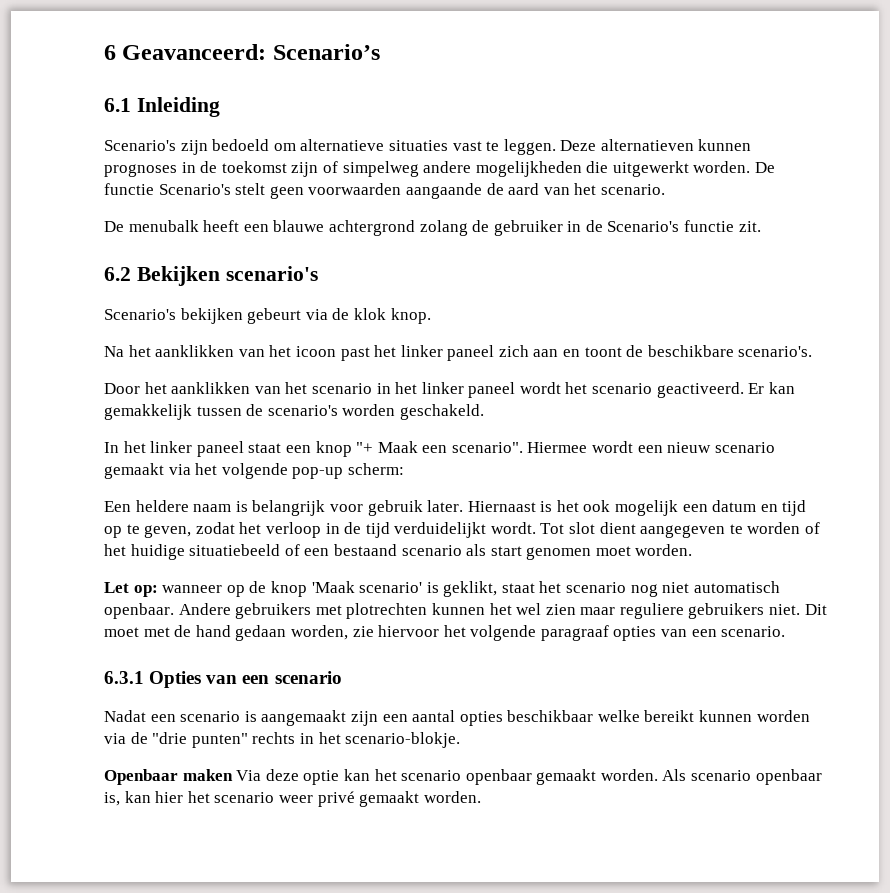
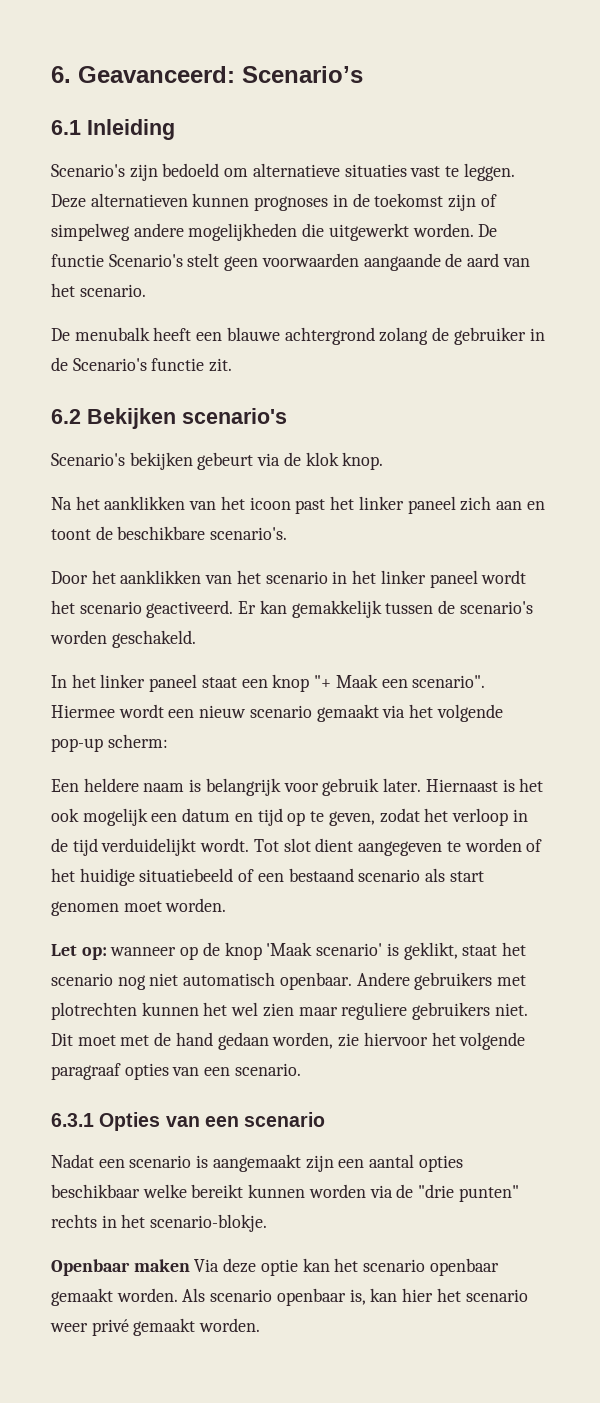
[104,45,116,60] 6 -> [51,66,71,83] 6.

